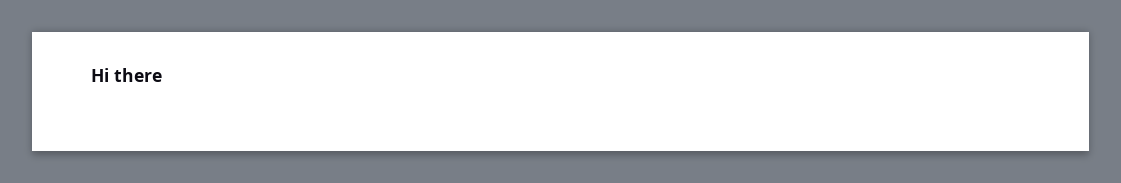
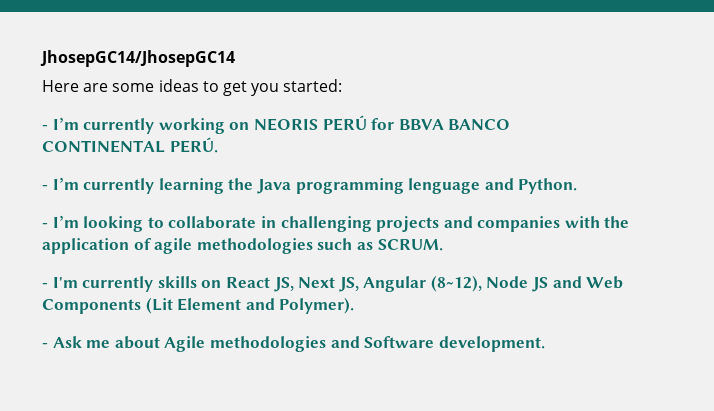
[91,68,162,82] Hi there -> [40,50,235,67] [42,79,343,96] [42,115,511,134] [42,137,218,153] [42,177,578,194] [42,215,630,232] [42,238,443,254] [42,275,624,292] [42,297,355,314] [42,336,545,352] JhosepGC14/JhosepGC14 // Here are some ideas to get you started: // - I’m currently working on NEORIS PERÚ for BBVA BANCO CONTINENTAL PERÚ. // - I’m currently learning the Java programming lenguage and Python. // - I’m looking to collaborate in challenging projects and companies with the application of agile methodologies such as SCRUM. // - I'm currently skills on React JS, Next JS, Angular (8~12), Node JS and Web Components (Lit Element and Polymer). // - Ask me about Agile methodologies and Software development.

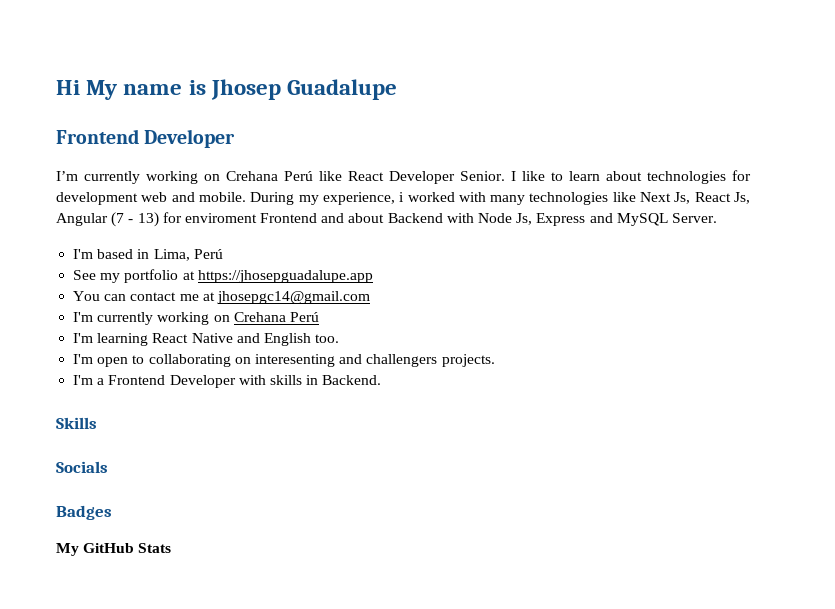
[40,50,235,67] [42,79,343,96] [42,115,511,134] [42,137,218,153] [42,177,578,194] [42,215,630,232] [42,238,443,254] [42,275,624,292] [42,297,355,314] [42,336,545,352] JhosepGC14/JhosepGC14 // Here are some ideas to get you started: // - I’m currently working on NEORIS PERÚ for BBVA BANCO CONTINENTAL PERÚ. // - I’m currently learning the Java programming lenguage and Python. // - I’m looking to collaborate in challenging projects and companies with the application of agile methodologies such as SCRUM. // - I'm currently skills on React JS, Next JS, Angular (8~12), Node JS and Web Components (Lit Element and Polymer). // - Ask me about Agile methodologies and Software development. -> [56,79,398,100] [56,129,236,148] [56,170,751,184] [56,192,750,205] [56,212,717,227] [73,249,223,261] [73,269,373,283] [73,291,370,304] [73,312,319,325] [73,333,340,346] [73,354,495,367] [73,375,382,388] [56,417,97,429] [56,461,108,473] [56,505,112,520] [56,543,172,556] Hi My name is Jhosep Guadalupe // Frontend Developer // I’m currently working on Crehana Perú like React Developer Senior. I like to learn about technologies for development web and mobile. During my experience, i worked with many technologies like Next Js, React Js, Angular (7 - 13) for enviroment Frontend and about Backend with Node Js, Express and MySQL Server. // I'm based in Lima, Perú // See my portfolio at https://jhosepguadalupe.app // You can contact me at jhosepgc14@gmail.com // I'm currently working on Crehana Perú // I'm learning React Native and English too. // I'm open to collaborating on interesenting and challengers projects. // I'm a Frontend Developer with skills in Backend. // Skills // Socials // Badges // My GitHub Stats

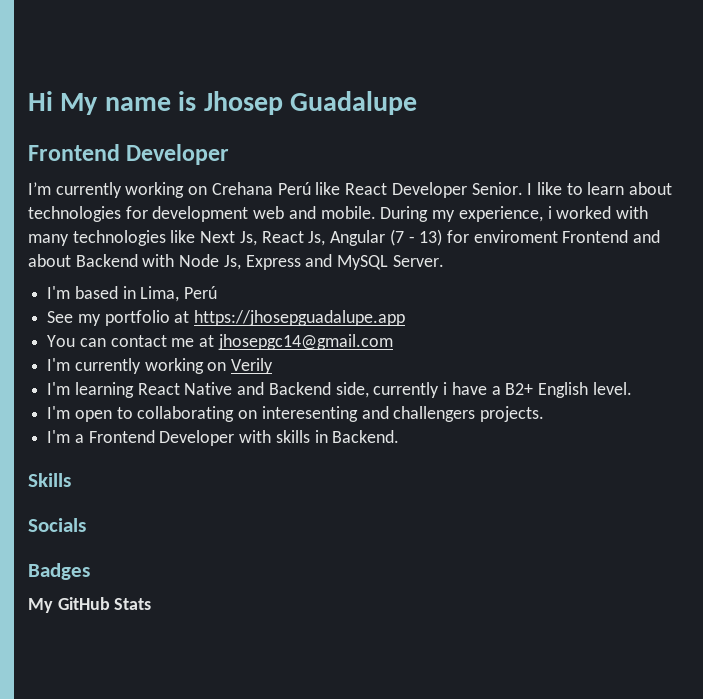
[233,312,319,322] Crehana Perú -> [231,358,274,374] Verily
[263,333,340,346] English too. -> [268,382,632,398] Backend side, currently i have a B2+ English level.

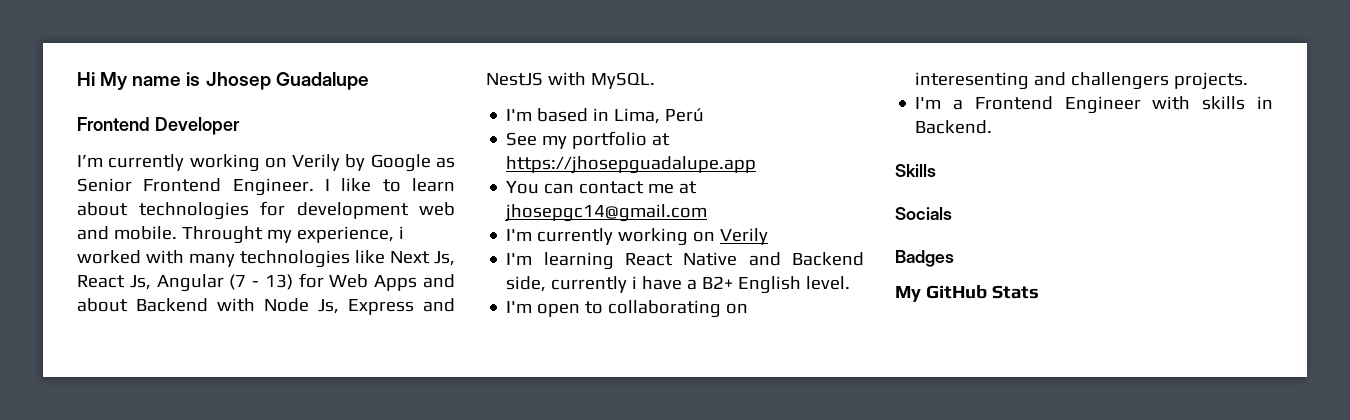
[211,182,523,198] Crehana Perú like React Developer Senior. -> [292,154,455,172] [77,178,314,196] Verily by Google as Senior Frontend Engineer.
[380,206,429,222] During -> [181,226,263,244] Throught
[473,230,629,243] enviroment Frontend -> [329,274,418,291] Web Apps
[337,255,444,270] MySQL Server. -> [486,72,655,89] NestJS with MySQL.
[159,430,235,446] Developer -> [1064,96,1141,114] Engineer

